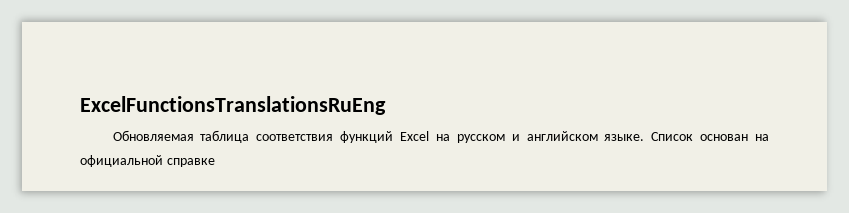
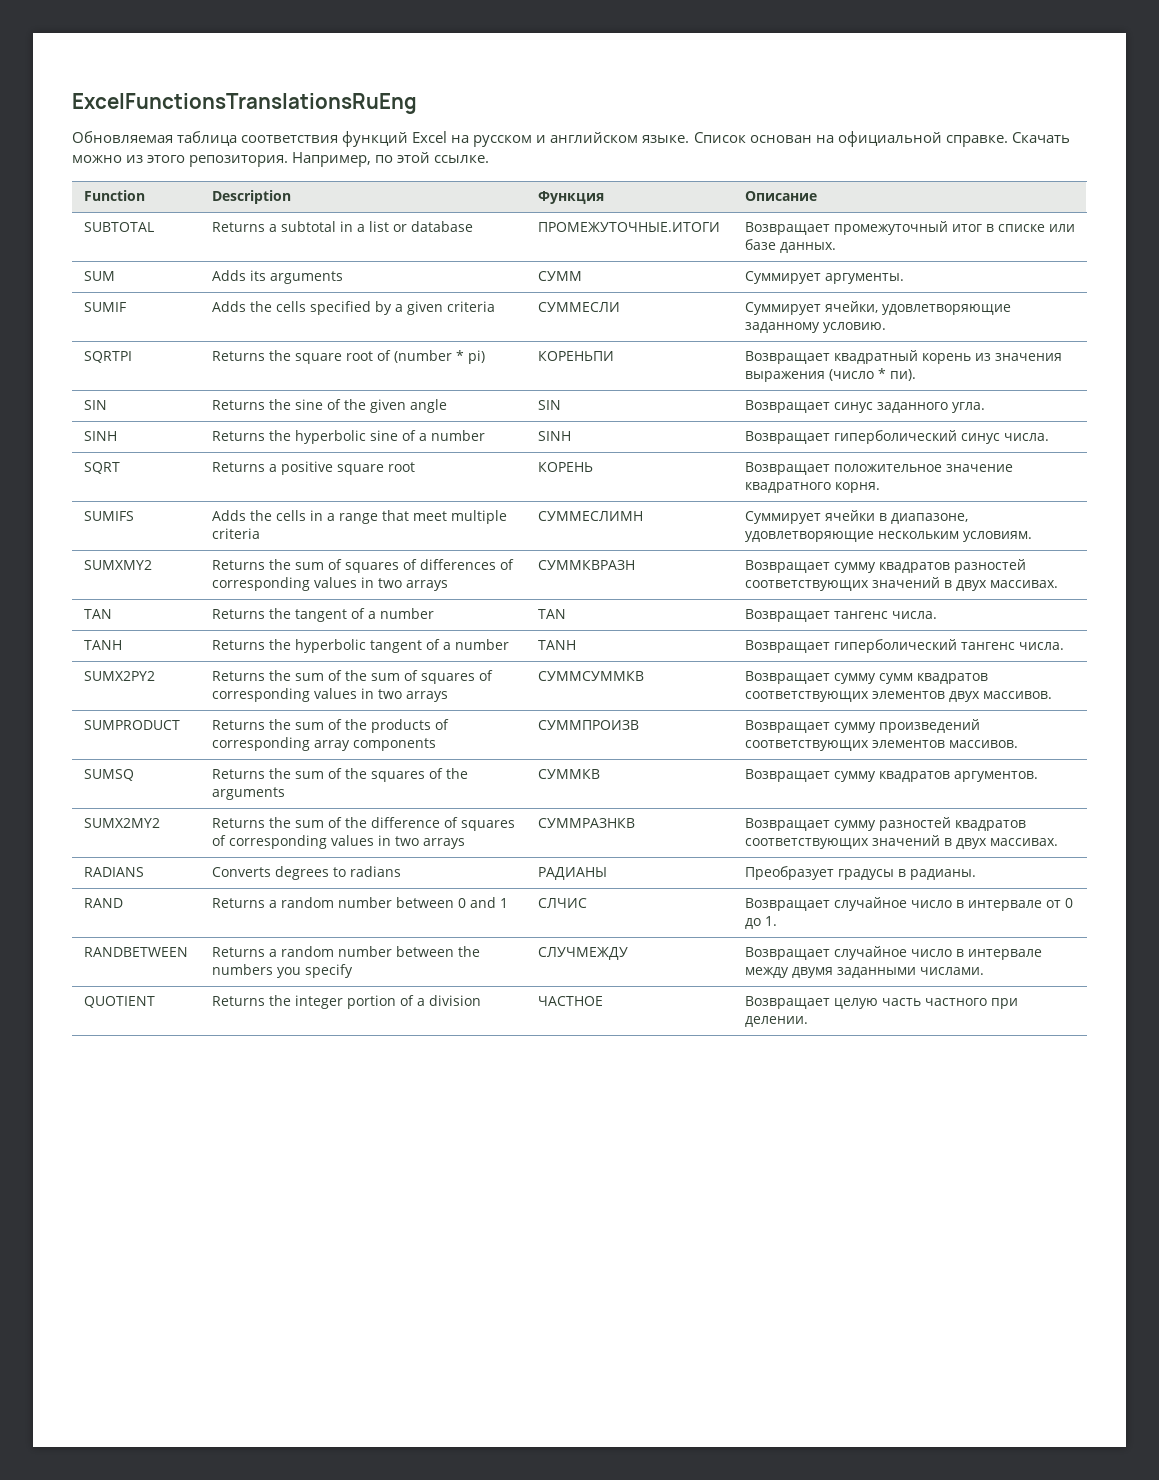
[166,158,215,167] справке -> [945,132,1070,147] [72,152,490,167] [83,190,145,201] [211,190,291,204] [537,191,604,204] [744,191,817,201] [83,222,154,232] [211,221,473,232] [537,222,720,232] [744,221,1075,235] [744,239,836,253] [83,271,115,281] [211,270,343,284] [537,271,582,281] [744,271,904,284] [83,302,126,312] [211,301,495,315] [537,302,620,313] [744,301,1011,315] [744,322,886,333] [83,351,132,363] [211,350,485,364] [537,351,614,361] [744,350,1062,364] [744,368,916,382] [83,400,107,410] [211,399,447,413] [537,400,561,410] [744,400,985,413] [83,431,117,441] [211,430,485,444] [537,431,571,441] [744,430,1049,444] [83,462,120,474] [211,461,415,475] [537,462,593,472] [744,462,1013,475] [744,482,880,493] [83,511,134,521] [211,510,507,524] [211,528,260,539] [537,511,643,522] [744,510,968,524] [744,531,1032,542] [83,560,152,570] [211,559,514,573] [211,577,448,591] [537,560,635,570] [744,559,1026,573] [744,577,1058,591] [83,609,112,619] [211,608,434,622] [537,609,566,619] [744,609,937,622] [83,640,122,650] [211,639,509,653] [537,640,576,650] [744,639,1064,653] [83,671,155,681] [211,670,493,684] [211,688,448,702] [537,671,644,681] [744,671,988,684] [744,691,1052,702] [83,720,180,730] [211,719,449,733] [211,737,436,751] [537,720,639,730] [744,719,980,733] [744,740,1018,751] [83,769,134,781] [211,768,468,782] [211,787,285,800] [537,769,600,779] [744,769,1038,782] [83,818,160,828] [211,817,515,831] [211,835,465,849] [537,818,635,828] [744,817,1026,831] [744,835,1058,849] [83,867,144,877] [211,866,401,880] [537,867,607,880] [744,866,976,880] [83,898,123,908] [211,897,508,908] [537,898,587,909] [744,897,1073,911] [744,916,777,929] [83,947,188,957] [211,946,480,957] [211,964,353,978] [537,947,628,960] [744,946,1042,960] [744,967,984,978] [83,996,155,1008] [211,995,481,1009] [537,996,603,1006] [744,996,1018,1009] [744,1016,808,1027] справке. Скачать можно из этого репозитория. Например, по этой ссылке. // Function | Description | Функция | Описание // SUBTOTAL | Returns a subtotal in a list or database | ПРОМЕЖУТОЧНЫЕ.ИТОГИ | Возвращает промежуточный итог в списке или базе данных. // SUM | Adds its arguments | СУММ | Суммирует аргументы. // SUMIF | Adds the cells specified by a given criteria | СУММЕСЛИ | Суммирует ячейки, удовлетворяющие заданному условию. // SQRTPI | Returns the square root of (number * pi) | КОРЕНЬПИ | Возвращает квадратный корень из значения выражения (число * пи). // SIN | Returns the sine of the given angle | SIN | Возвращает синус заданного угла. // SINH | Returns the hyperbolic sine of a number | SINH | Возвращает гиперболический синус числа. // SQRT | Returns a positive square root | КОРЕНЬ | Возвращает положительное значение квадратного корня. // SUMIFS | Adds the cells in a range that meet multiple criteria | СУММЕСЛИМН | Суммирует ячейки в диапазоне, удовлетворяющие нескольким условиям. // SUMXMY2 | Returns the sum of squares of differences of corresponding values in two arrays | СУММКВРАЗН | Возвращает сумму квадратов разностей соответствующих значений в двух массивах. // TAN | Returns the tangent of a number | TAN | Возвращает тангенс числа. // TANH | Returns the hyperbolic tangent of a number | TANH | Возвращает гиперболический тангенс числа. // SUMX2PY2 | Returns the sum of the sum of squares of corresponding values in two arrays | СУММСУММКВ | Возвращает сумму сумм квадратов соответствующих элементов двух массивов. // SUMPRODUCT | Returns the sum of the products of corresponding array components | СУММПРОИЗВ | Возвращает сумму произведений соответствующих элементов массивов. // SUMSQ | Returns the sum of the squares of the arguments | СУММКВ | Возвращает сумму квадратов аргументов. // SUMX2MY2 | Returns the sum of the difference of squares of corresponding values in two arrays | СУММРАЗНКВ | Возвращает сумму разностей квадратов соответствующих значений в двух массивах. // RADIANS | Converts degrees to radians | РАДИАНЫ | Преобразует градусы в радианы. // RAND | Returns a random number between 0 and 1 | СЛЧИС | Возвращает случайное число в интервале от 0 до 1. // RANDBETWEEN | Returns a random number between the numbers you specify | СЛУЧМЕЖДУ | Возвращает случайное число в интервале между двумя заданными числами. // QUOTIENT | Returns the integer portion of a division | ЧАСТНОЕ | Возвращает целую часть частного при делении.

